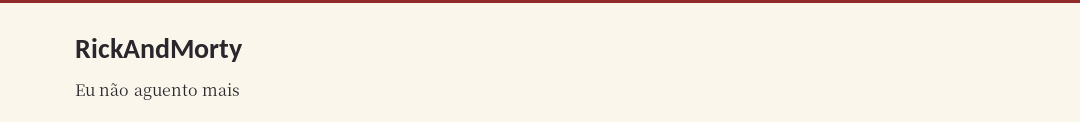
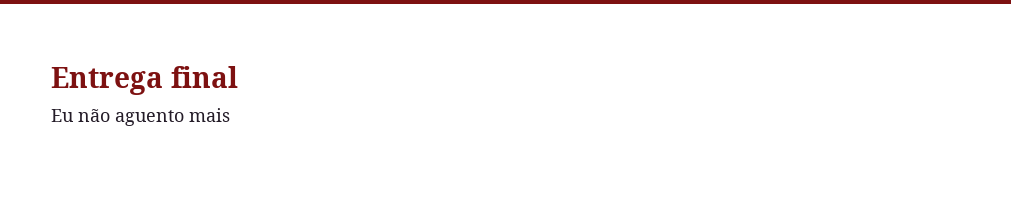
[75,38,243,62] RickAndMorty -> [51,66,238,95] Entrega final

